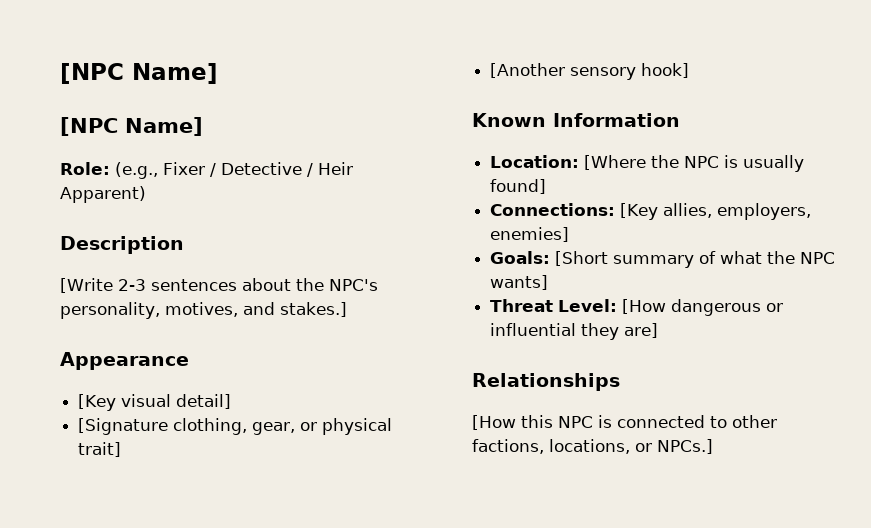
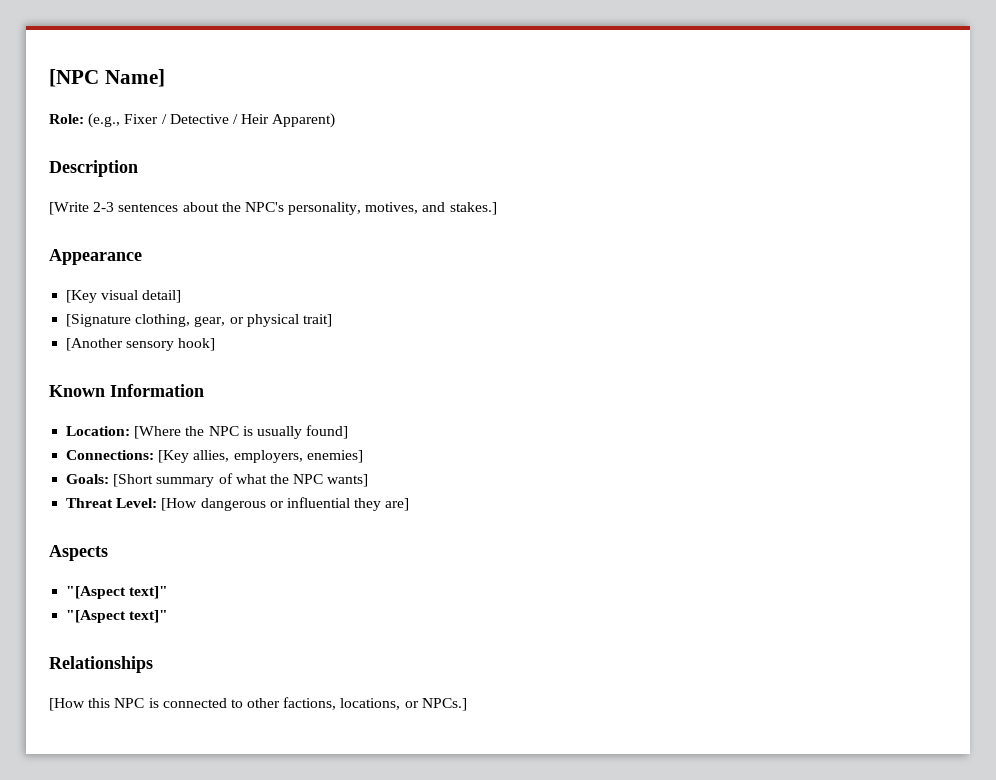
[60,63,218,84] [60,117,203,136] [NPC Name] // [NPC Name] -> [49,69,165,87] [NPC Name]
(659, 330) none -> [49,545,108,561] [66,586,169,599] [66,610,169,623] // Aspects // "[Aspect text]" // "[Aspect text]"

